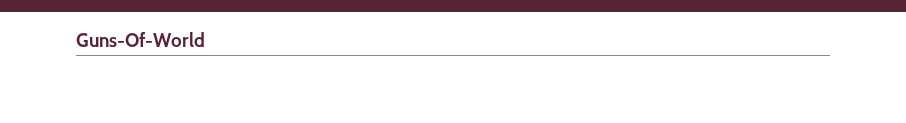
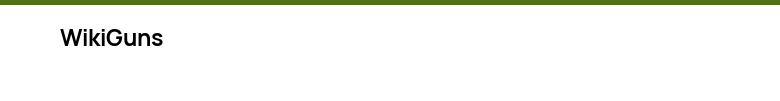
[76,32,205,47] Guns-Of-World -> [60,29,163,46] WikiGuns

